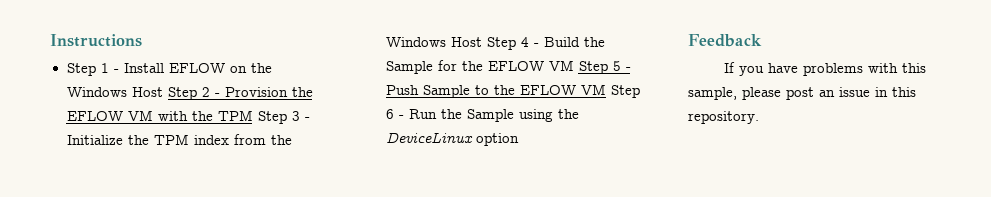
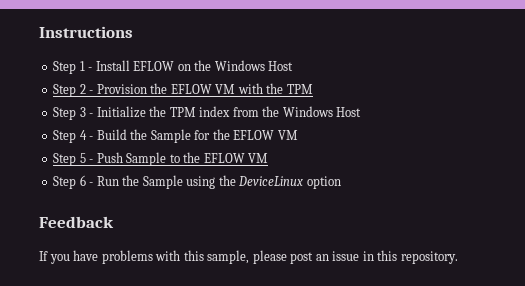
(163, 92) none -> (294, 66) //
(253, 115) none -> (313, 89) //
(482, 42) none -> (362, 112) //
(574, 65) none -> (298, 135) //
(606, 89) none -> (269, 158) //

